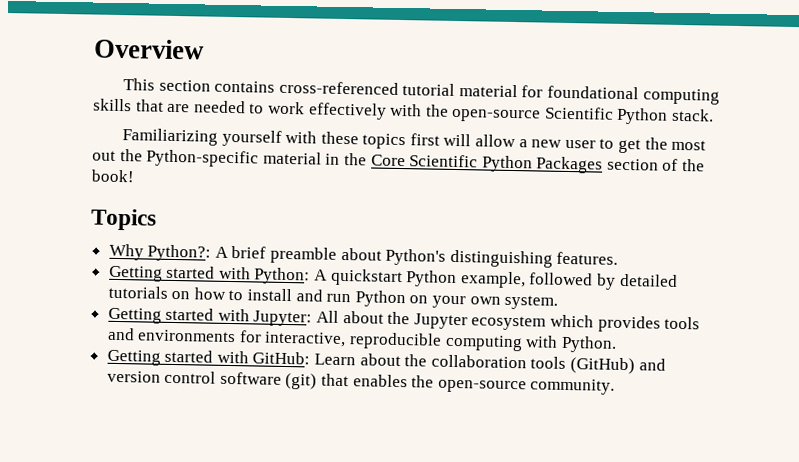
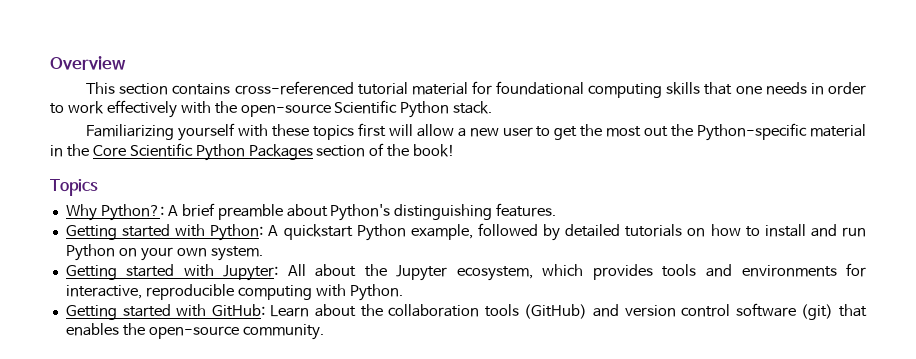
[167,100,246,114] are needed -> [735,82,866,95] one needs in order
[471,315,547,331] ecosystem -> [456,266,533,281] ecosystem,

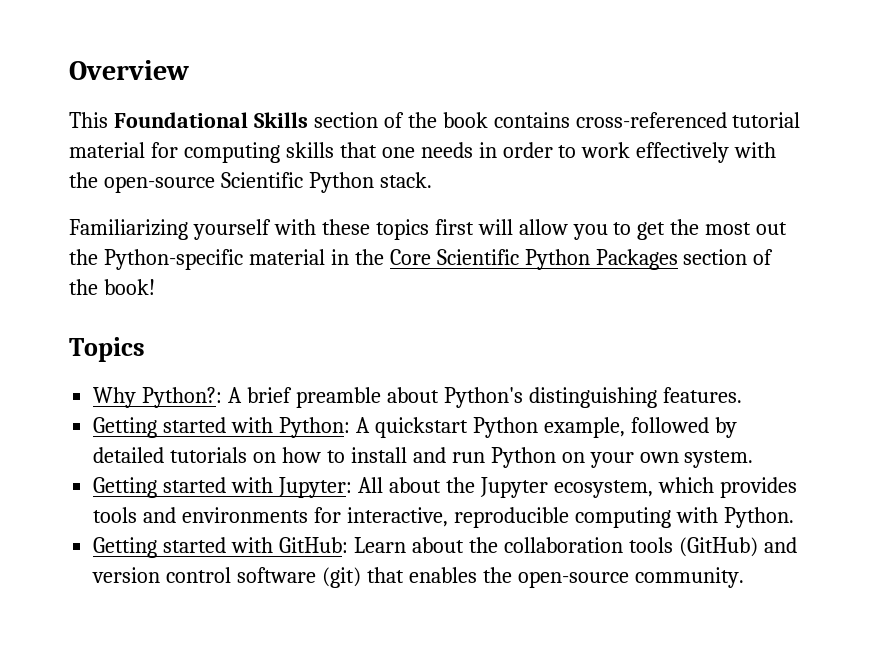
[119,83,169,95] section -> [113,112,488,128] Foundational Skills section of the book
[496,81,585,95] foundational -> (178, 150) none
[457,127,533,137] a new user -> [572,224,608,240] you

